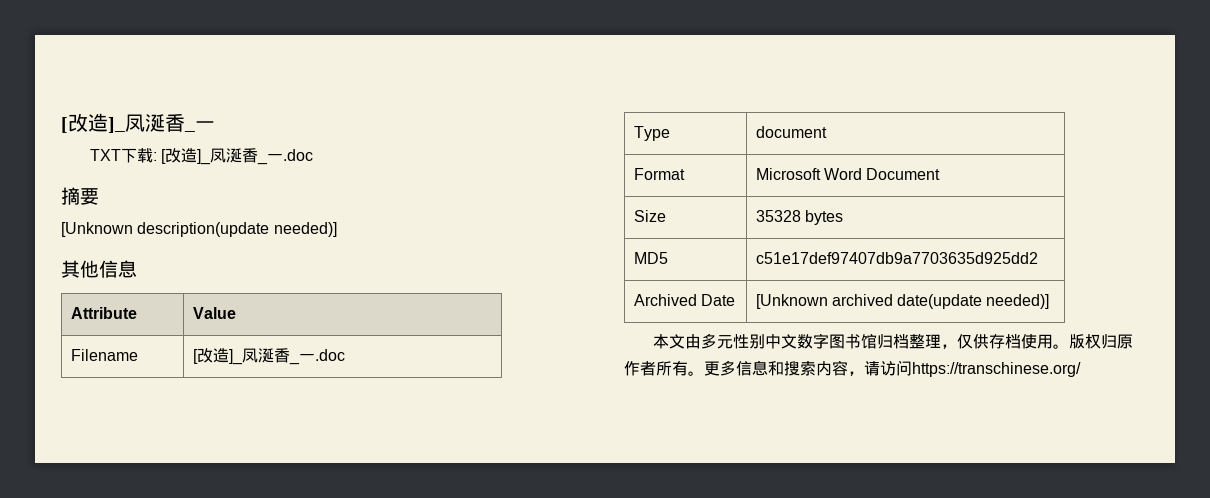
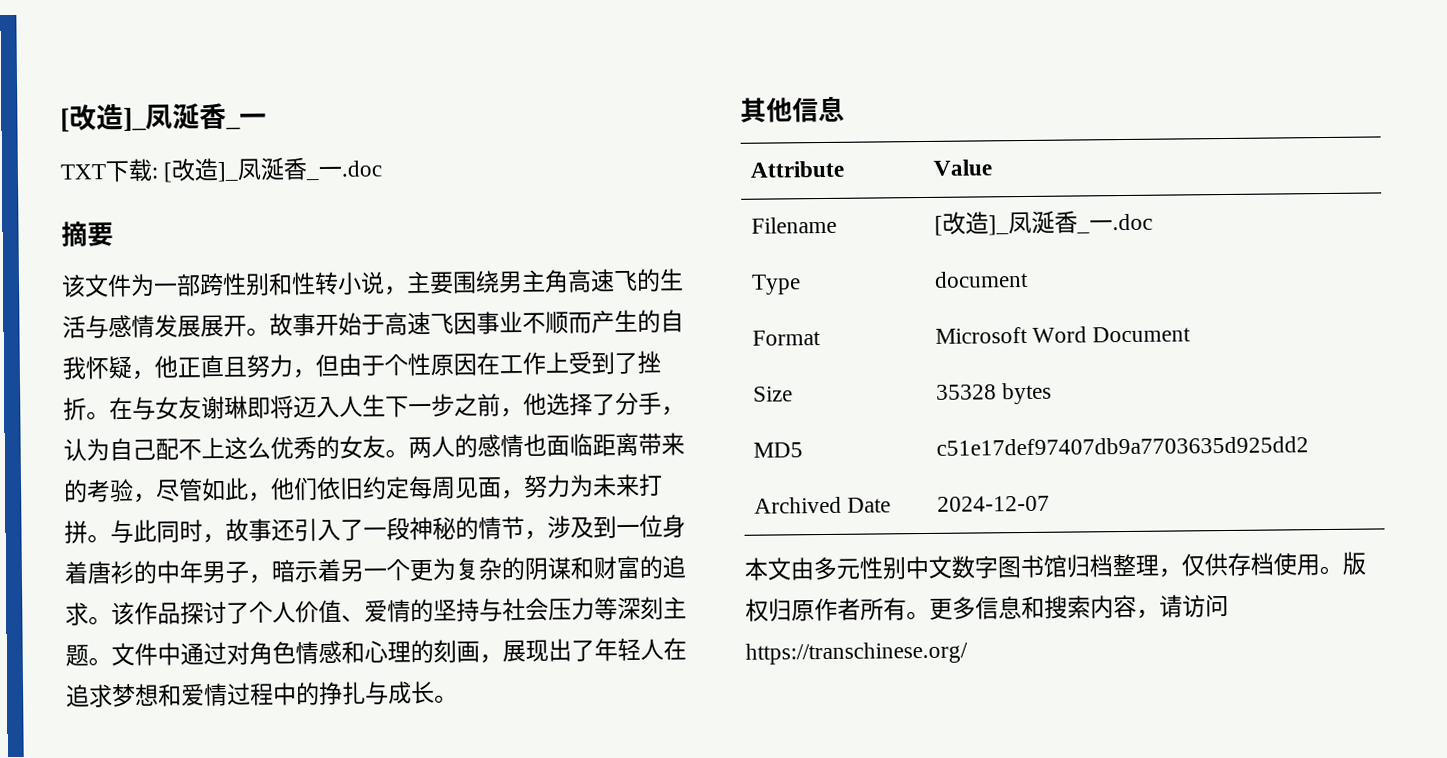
[61,222,337,237] [Unknown description(update needed)] -> [61,268,684,298] [62,309,684,339] [62,350,661,380] [63,391,685,421] [63,432,685,462] [63,473,663,503] [64,514,686,544] [64,555,686,585] [65,596,687,626] [65,637,687,667] [66,680,458,708] 该文件为一部跨性别和性转小说，主要围绕男主角高速飞的生活与感情发展展开。故事开始于高速飞因事业不顺而产生的自我怀疑，他正直且努力，但由于个性原因在工作上受到了挫折。在与女友谢琳即将迈入人生下一步之前，他选择了分手，认为自己配不上这么优秀的女友。两人的感情也面临距离带来的考验，尽管如此，他们依旧约定每周见面，努力为未来打拼。与此同时，故事还引入了一段神秘的情节，涉及到一位身着唐衫的中年男子，暗示着另一个更为复杂的阴谋和财富的追求。该作品探讨了个人价值、爱情的坚持与社会压力等深刻主题。文件中通过对角色情感和心理的刻画，展现出了年轻人在追求梦想和爱情过程中的挣扎与成长。
[755,294,1050,309] [Unknown archived date(update needed)] -> [936,495,1050,512] 2024-12-07

